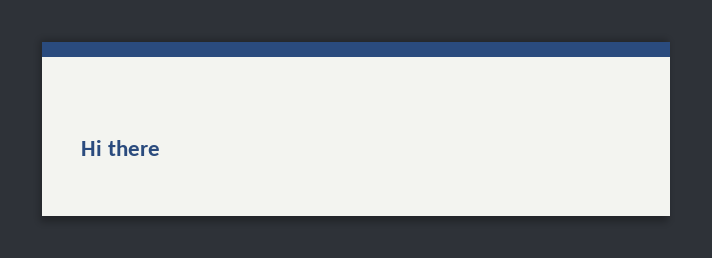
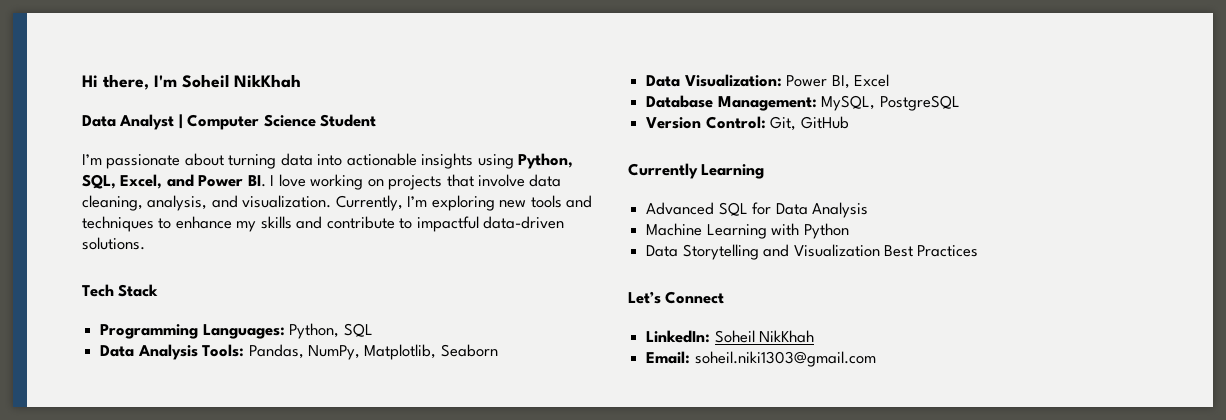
[108,140,161,156] there -> [103,74,301,90] [82,114,377,130] [82,153,574,169] [82,174,562,190] [82,195,593,211] [82,216,565,232] [82,237,145,250] [82,284,159,297] [100,323,373,339] [100,344,498,360] [646,74,889,89] [646,95,960,111] [646,116,849,131] [628,163,765,179] [646,202,868,218] [646,223,849,239] [646,244,979,260] [628,291,725,304] [646,330,815,343] [646,351,876,367] there, I'm Soheil NikKhah // Data Analyst | Computer Science Student // I’m passionate about turning data into actionable insights using Python, SQL, Excel, and Power BI. I love working on projects that involve data cleaning, analysis, and visualization. Currently, I’m exploring new tools and techniques to enhance my skills and contribute to impactful data-driven solutions. // Tech Stack // Programming Languages: Python, SQL // Data Analysis Tools: Pandas, NumPy, Matplotlib, Seaborn // Data Visualization: Power BI, Excel // Database Management: MySQL, PostgreSQL // Version Control: Git, GitHub // Currently Learning // Advanced SQL for Data Analysis // Machine Learning with Python // Data Storytelling and Visualization Best Practices // Let’s Connect // LinkedIn: Soheil NikKhah // Email: soheil.niki1303@gmail.com

